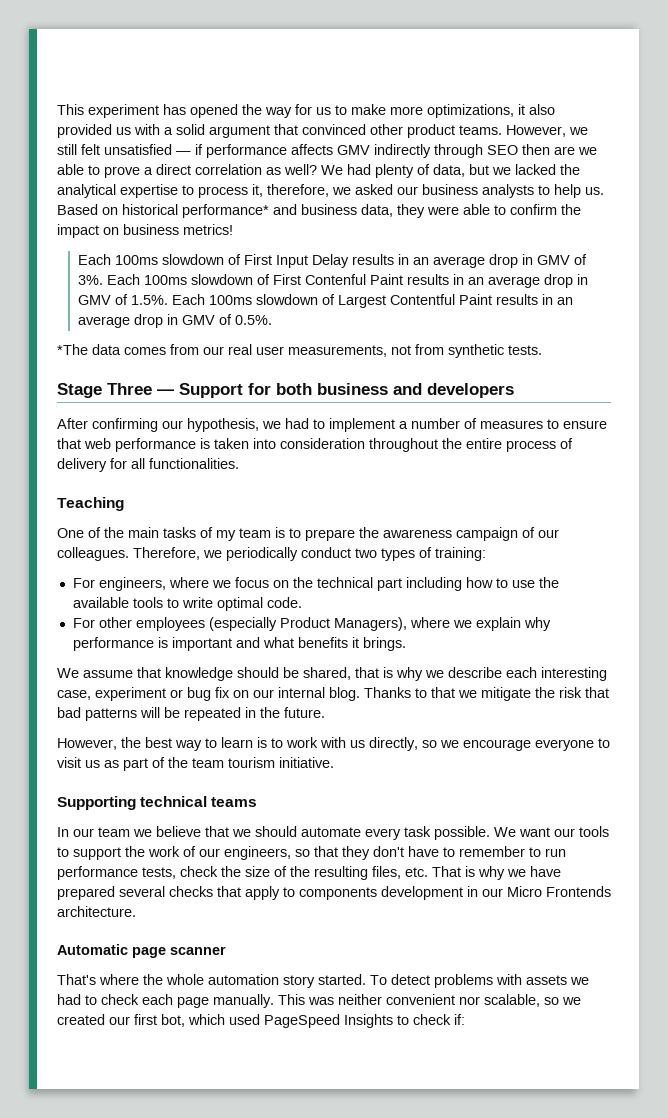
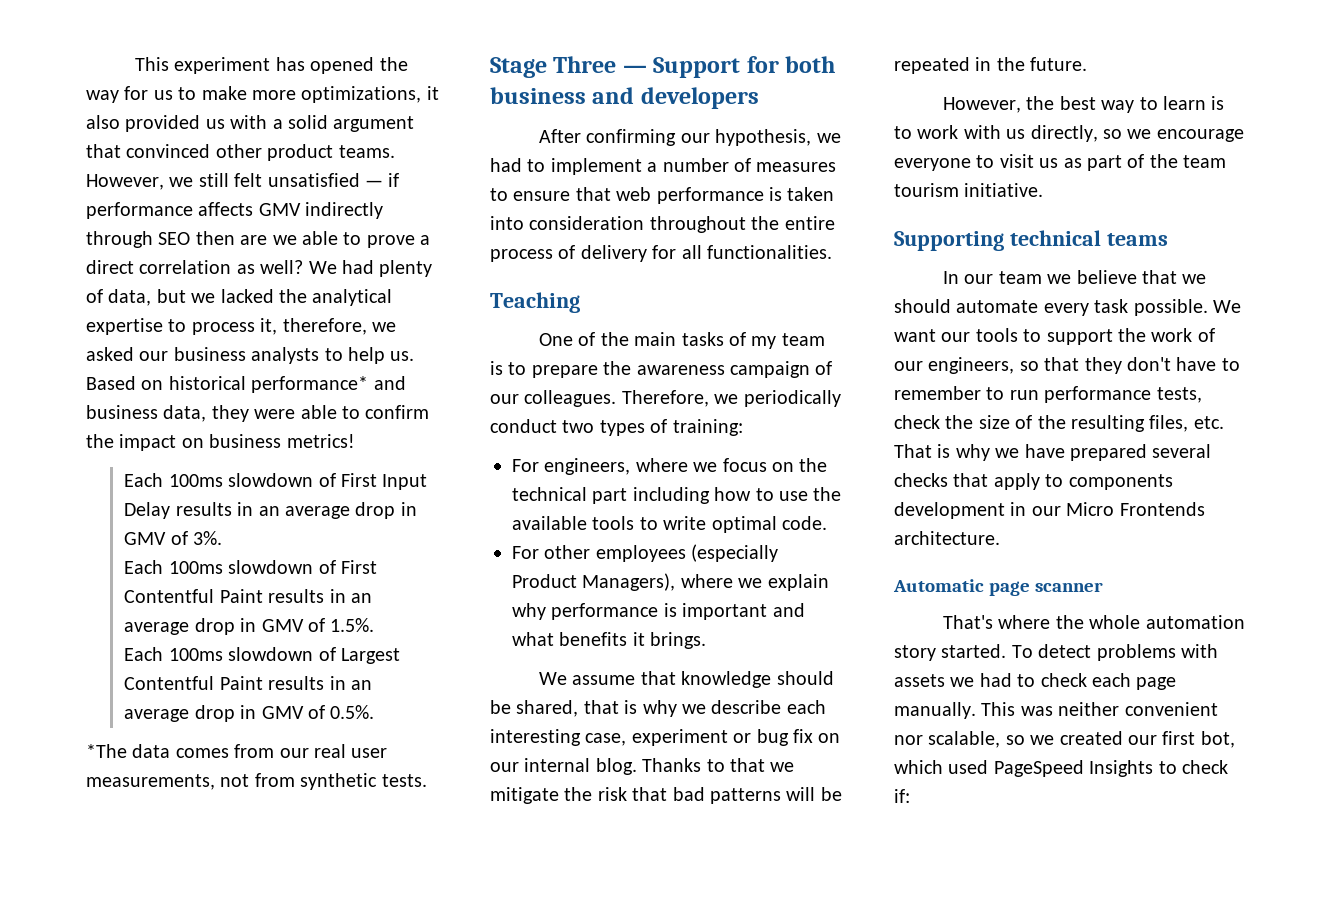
[107,274,367,285] Each 100ms slowdown of First Contenful -> [124,560,377,574] [124,589,215,603] // Each 100ms slowdown of First Contentful
(169, 300) none -> (375, 625) //

